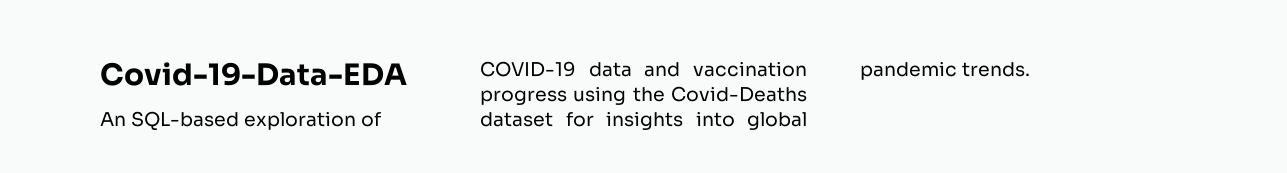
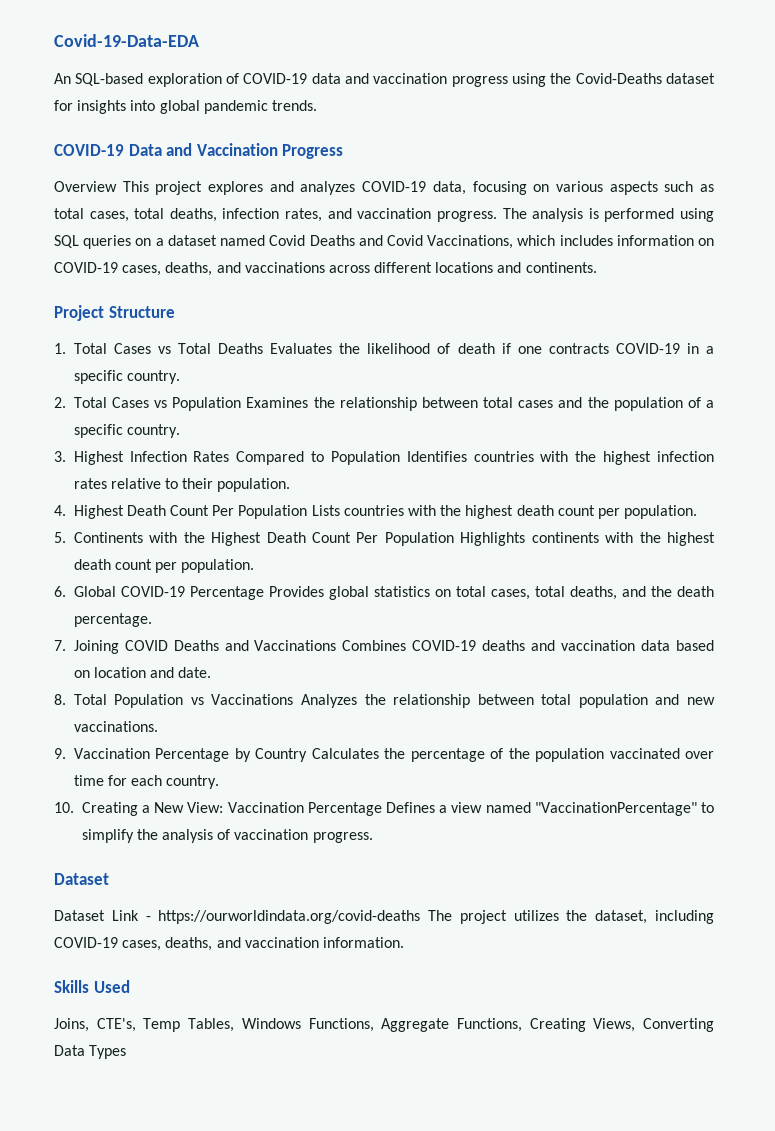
(1031, 69) none -> [54,143,344,159] [54,181,715,195] [54,208,715,222] [54,235,714,249] [54,262,597,276] [54,305,175,321] [54,343,715,354] [73,370,180,384] [54,397,715,411] [73,424,180,438] [54,451,714,465] [73,478,291,492] [54,505,698,519] [54,532,715,546] [73,559,255,573] [54,586,714,600] [73,613,152,627] [54,640,714,654] [73,667,212,678] [54,694,715,708] [73,721,158,732] [54,748,715,762] [73,775,220,789] [54,802,714,816] [81,829,373,843] [54,873,109,885] [54,910,715,924] [54,937,404,951] [54,980,130,993] [54,1018,714,1032] [54,1045,127,1059] // COVID-19 Data and Vaccination Progress // Overview This project explores and analyzes COVID-19 data, focusing on various aspects such as total cases, total deaths, infection rates, and vaccination progress. The analysis is performed using SQL queries on a dataset named Covid Deaths and Covid Vaccinations, which includes information on COVID-19 cases, deaths, and vaccinations across different locations and continents. // Project Structure // 1. Total Cases vs Total Deaths Evaluates the likelihood of death if one contracts COVID-19 in a specific country. // 2. Total Cases vs Population Examines the relationship between total cases and the population of a specific country. // 3. Highest Infection Rates Compared to Population Identifies countries with the highest infection rates relative to their population. // 4. Highest Death Count Per Population Lists countries with the highest death count per population. // 5. Continents with the Highest Death Count Per Population Highlights continents with the highest death count per population. // 6. Global COVID-19 Percentage Provides global statistics on total cases, total deaths, and the death percentage. // 7. Joining COVID Deaths and Vaccinations Combines COVID-19 deaths and vaccination data based on location and date. // 8. Total Population vs Vaccinations Analyzes the relationship between total population and new vaccinations. // 9. Vaccination Percentage by Country Calculates the percentage of the population vaccinated over time for each country. // 10. Creating a New View: Vaccination Percentage Defines a view named "VaccinationPercentage" to simplify the analysis of vaccination progress. // Dataset // Dataset Link - https://ourworldindata.org/covid-deaths The project utilizes the dataset, including COVID-19 cases, deaths, and vaccination information. // Skills Used // Joins, CTE's, Temp Tables, Windows Functions, Aggregate Functions, Creating Views, Converting Data Types

